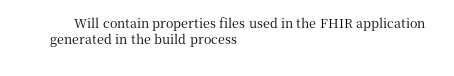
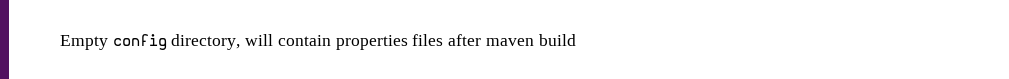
[74,17,426,31] [50,33,237,47] Will contain properties files used in the FHIR application generated in the build process -> [60,34,576,50] Empty config directory, will contain properties files after maven build

